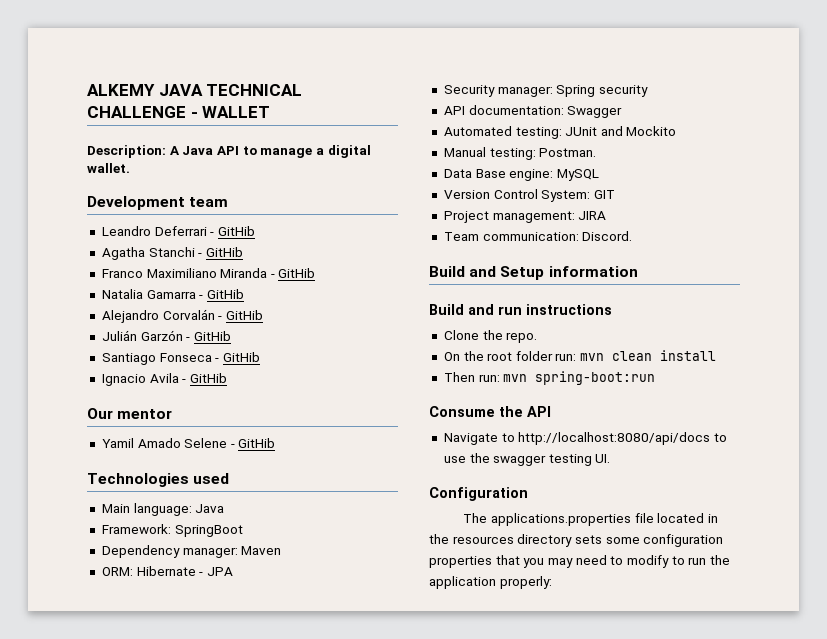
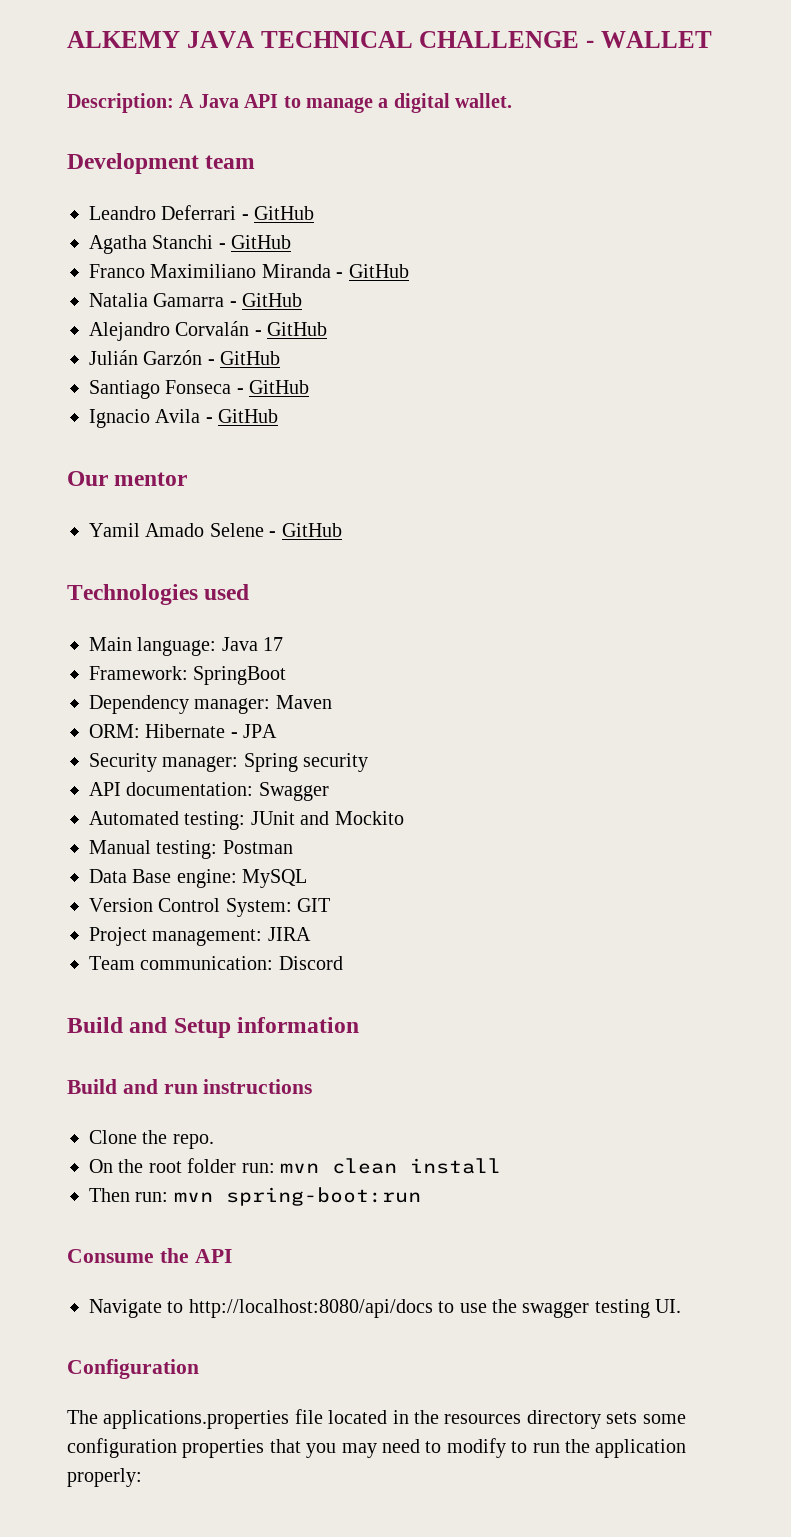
[217,226,255,236] GitHib -> [254,206,315,220] GitHub
[205,247,243,257] GitHib -> [231,235,292,249] GitHub
[278,268,316,278] GitHib -> [348,264,409,278] GitHub
[206,289,244,299] GitHib -> [242,293,303,307] GitHub
[225,310,263,320] GitHib -> [267,322,328,336] GitHub
[193,331,231,341] GitHib -> [220,351,281,365] GitHub
[222,352,260,362] GitHib -> [249,380,310,394] GitHub
[189,373,227,383] GitHib -> [218,409,279,423] GitHub
[238,438,276,448] GitHib -> [281,523,342,537] GitHub
(225, 508) none -> [263,637,284,651] 17
[539,148,597,157] Postman. -> [222,840,293,854] Postman
[582,231,633,241] Discord. -> [278,956,343,970] Discord

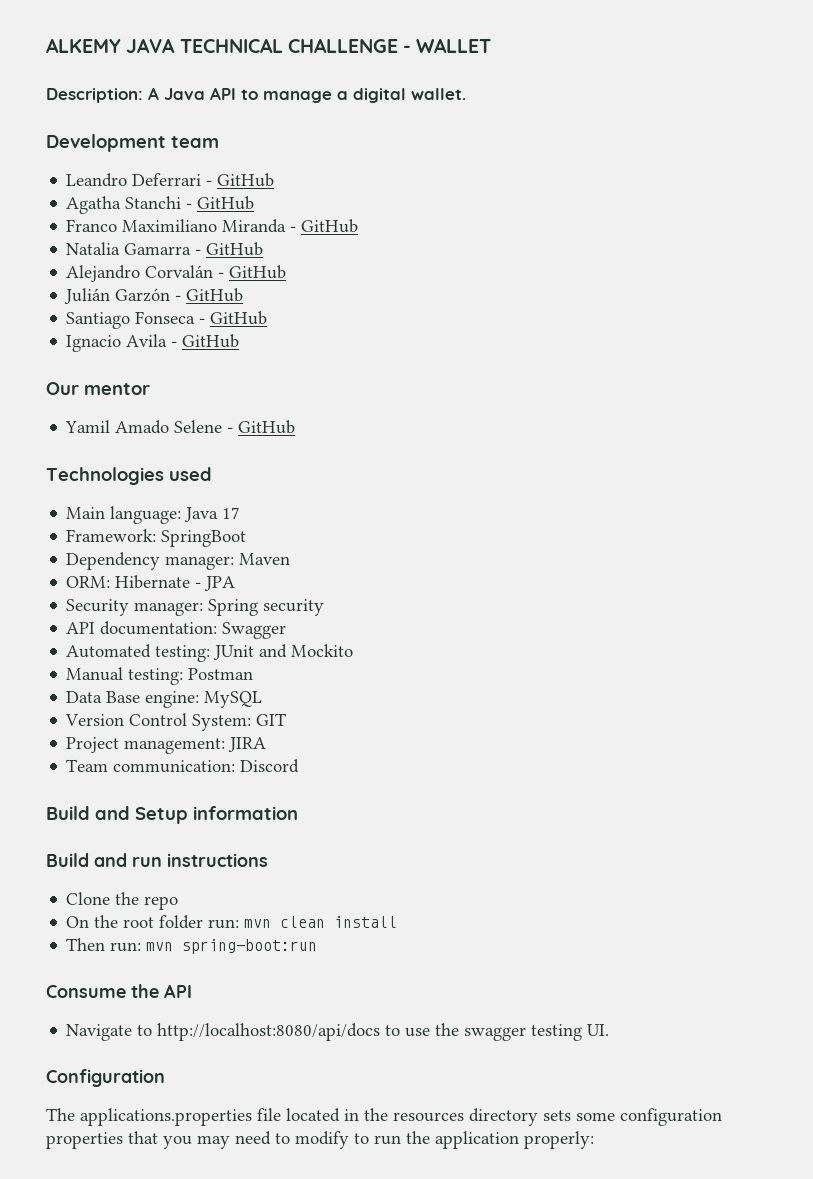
[172,1134,214,1149] repo. -> [144,896,179,910] repo

